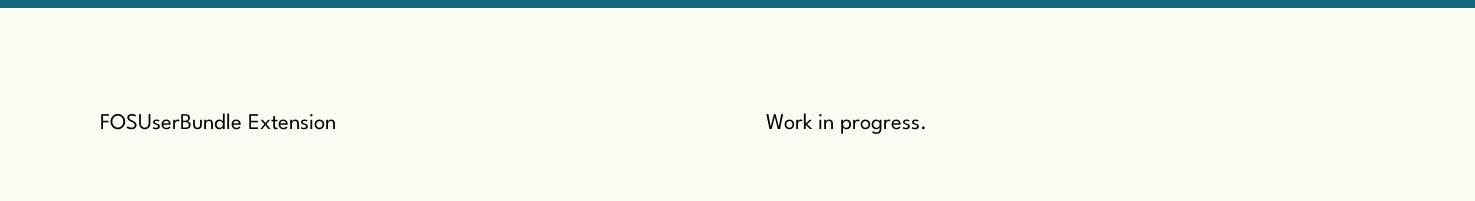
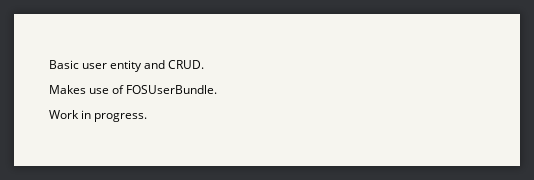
[100,113,337,130] FOSUserBundle Extension -> [49,60,205,72] [49,85,218,94] Basic user entity and CRUD. // Makes use of FOSUserBundle.

